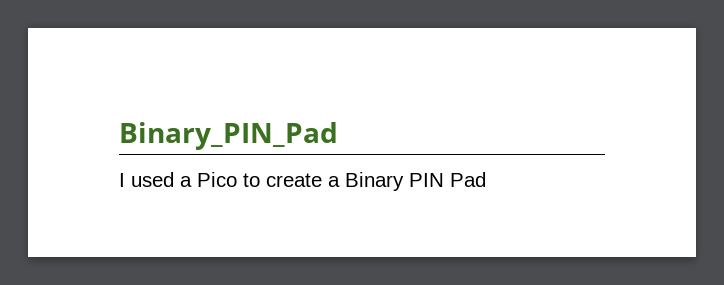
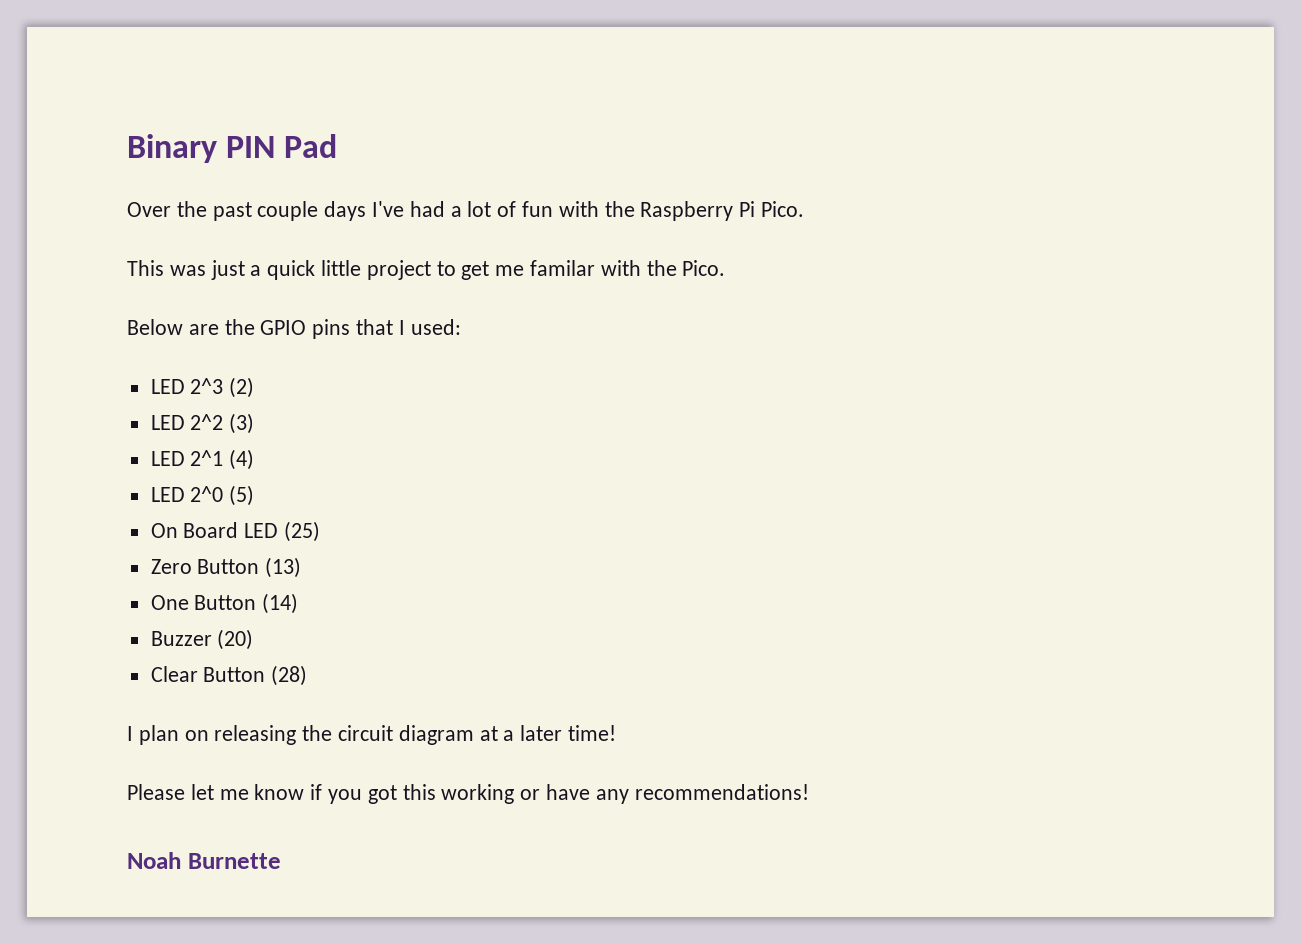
[119,122,338,150] [119,172,486,191] Binary_PIN_Pad // I used a Pico to create a Binary PIN Pad -> [127,134,338,163] [127,201,805,221] [127,260,726,280] [127,319,461,339] [150,377,255,398] [150,413,255,434] [150,449,255,470] [150,485,255,506] [150,521,321,542] [150,557,302,578] [150,593,299,614] [150,629,254,650] [150,665,308,686] [127,725,617,745] [127,784,809,804] [127,852,281,869] Binary PIN Pad // Over the past couple days I've had a lot of fun with the Raspberry Pi Pico. // This was just a quick little project to get me familar with the Pico. // Below are the GPIO pins that I used: // LED 2^3 (2) // LED 2^2 (3) // LED 2^1 (4) // LED 2^0 (5) // On Board LED (25) // Zero Button (13) // One Button (14) // Buzzer (20) // Clear Button (28) // I plan on releasing the circuit diagram at a later time! // Please let me know if you got this working or have any recommendations! // Noah Burnette

